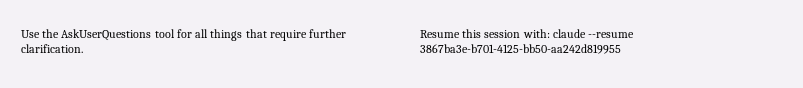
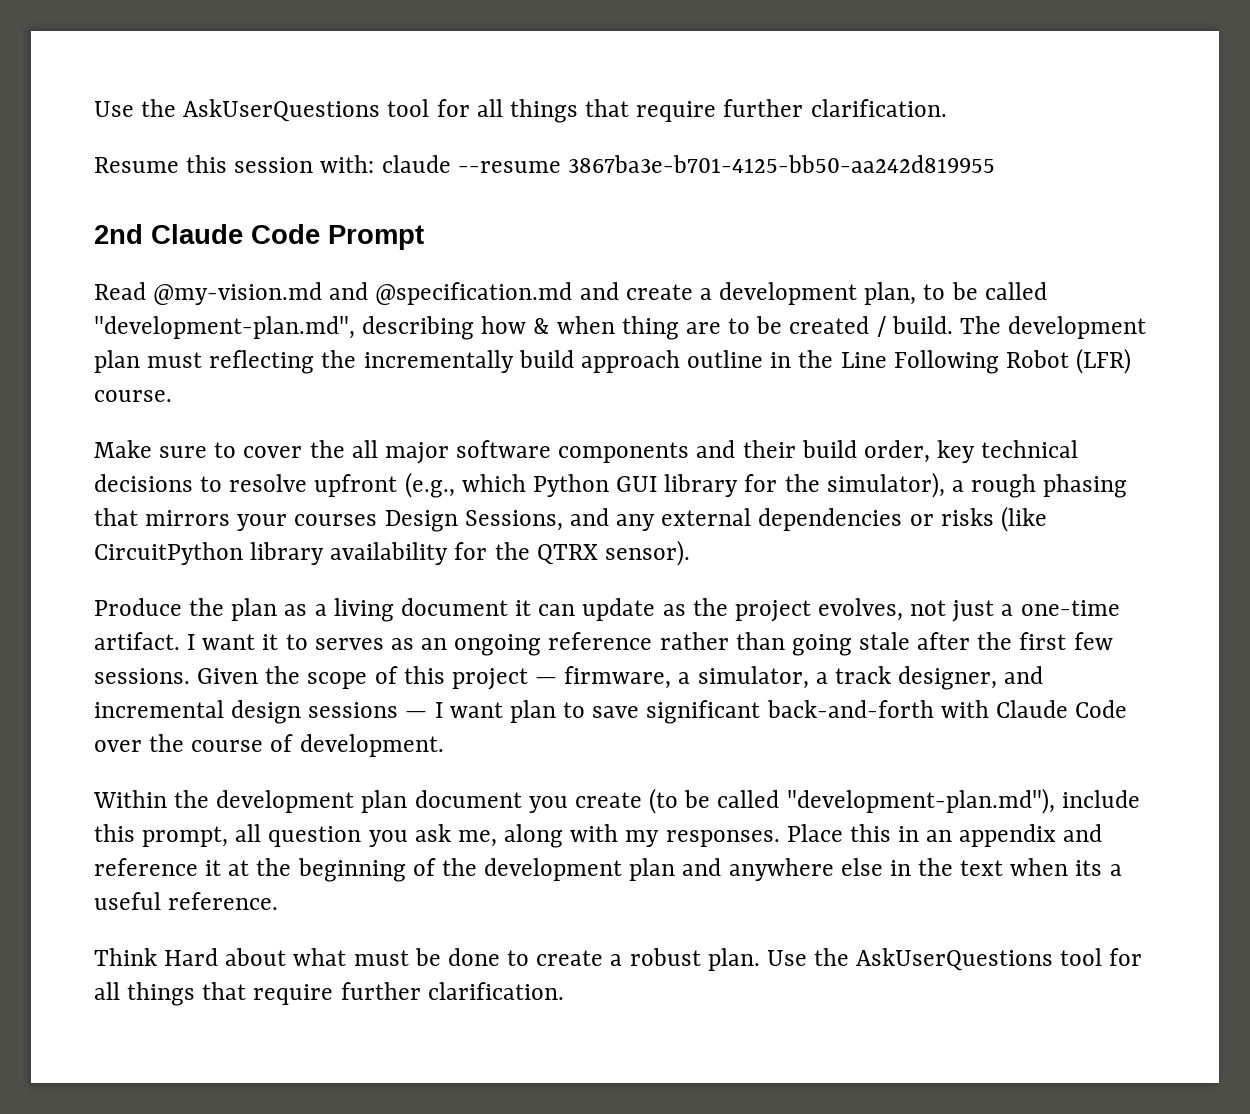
(621, 49) none -> [94,224,424,250] [94,282,1047,305] [94,316,1147,340] [94,348,1132,374] [94,390,172,402] [94,440,1079,464] [94,472,1128,498] [94,506,1047,532] [94,540,690,566] [94,598,1120,622] [94,632,1113,656] [94,666,1044,690] [94,700,1128,724] [94,734,444,757] [93,788,1140,814] [94,824,1103,848] [94,858,1122,882] [94,892,279,910] [94,948,1143,971] [94,982,564,1006] // 2nd Claude Code Prompt // Read @my-vision.md and @specification.md and create a development plan, to be called "development-plan.md", describing how & when thing are to be created / build. The development plan must reflecting the incrementally build approach outline in the Line Following Robot (LFR) course. // Make sure to cover the all major software components and their build order, key technical decisions to resolve upfront (e.g., which Python GUI library for the simulator), a rough phasing that mirrors your courses Design Sessions, and any external dependencies or risks (like CircuitPython library availability for the QTRX sensor). // Produce the plan as a living document it can update as the project evolves, not just a one-time artifact. I want it to serves as an ongoing reference rather than going stale after the first few sessions. Given the scope of this project — firmware, a simulator, a track designer, and incremental design sessions — I want plan to save significant back-and-forth with Claude Code over the course of development. // Within the development plan document you create (to be called "development-plan.md"), include this prompt, all question you ask me, along with my responses. Place this in an appendix and reference it at the beginning of the development plan and anywhere else in the text when its a useful reference. // Think Hard about what must be done to create a robust plan. Use the AskUserQuestions tool for all things that require further clarification.

